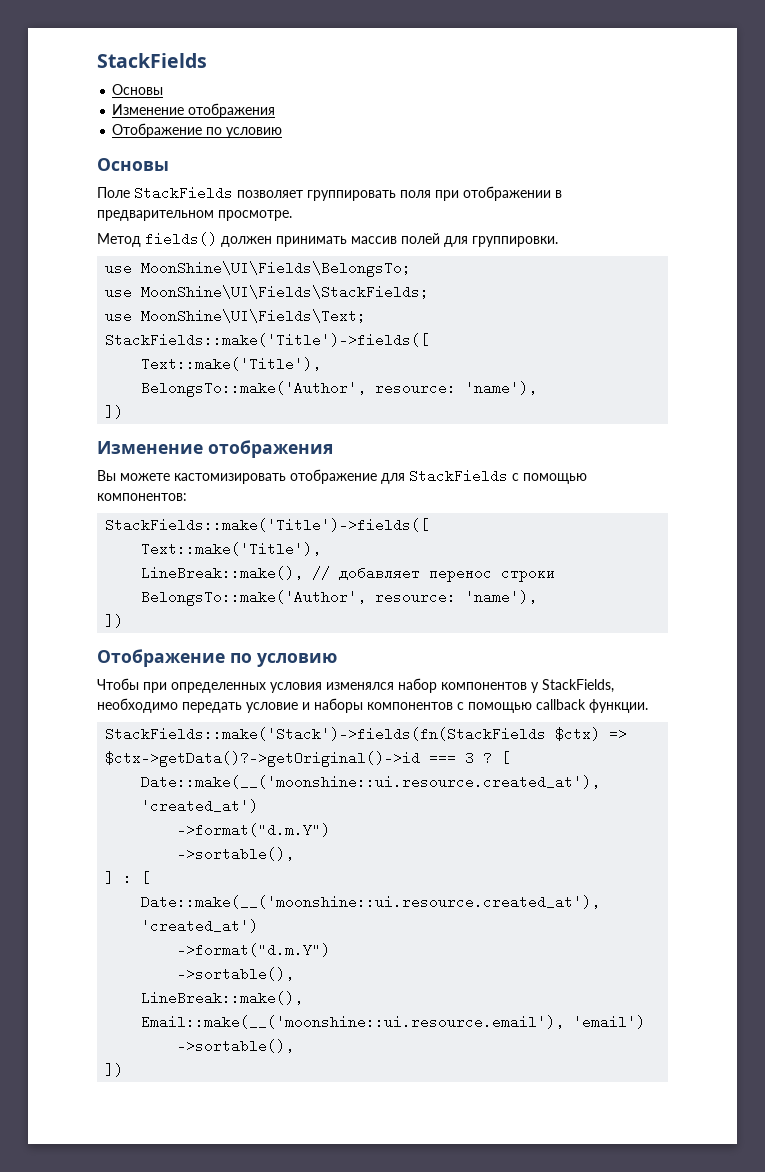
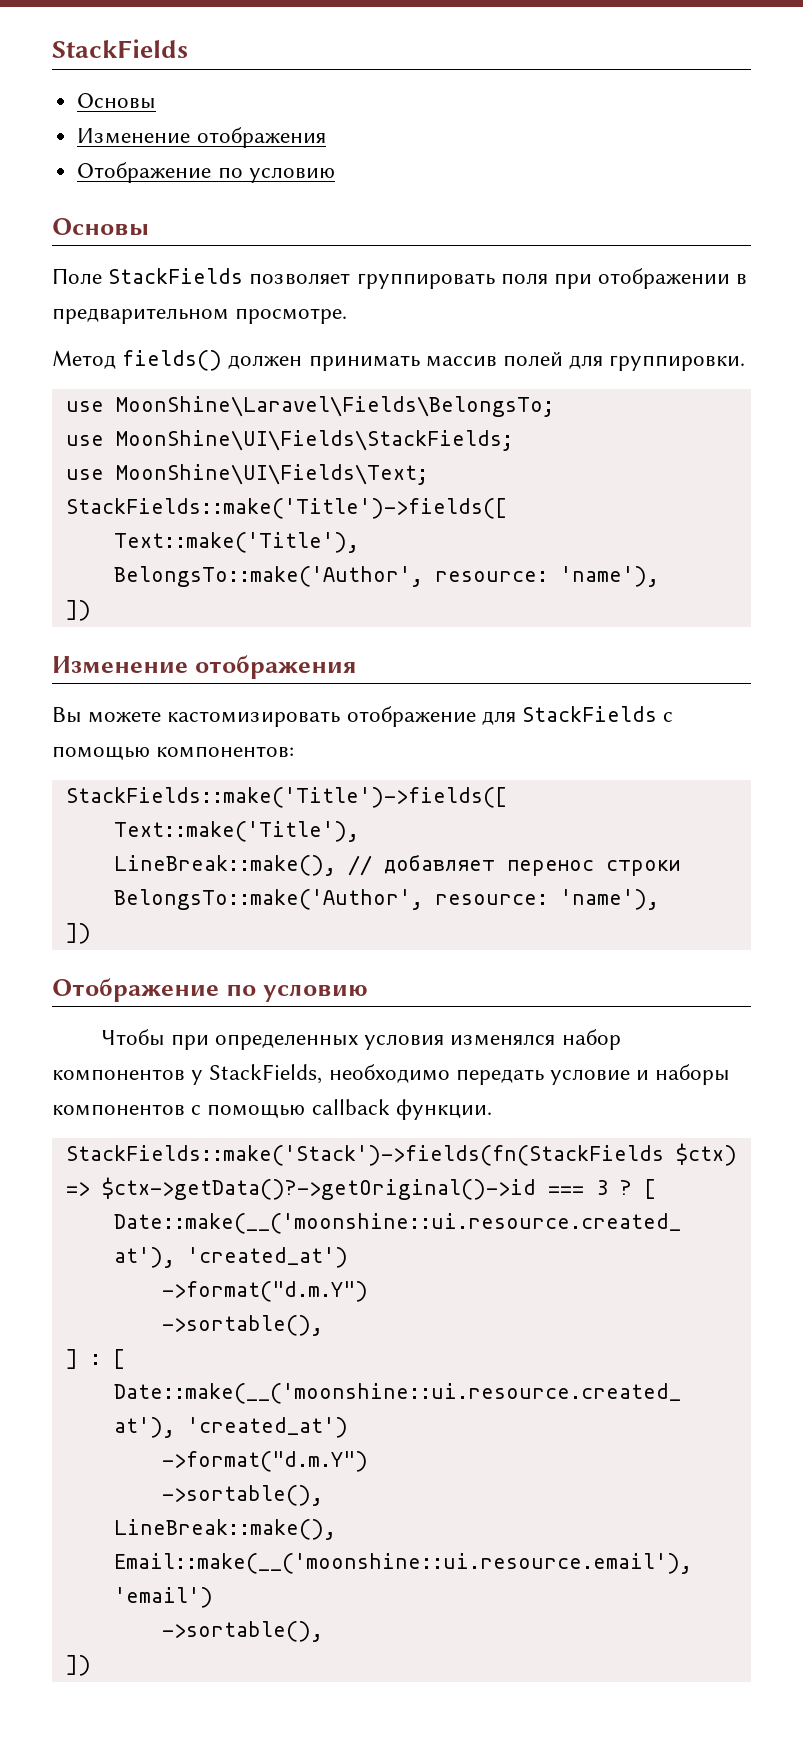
[141,261,412,277] MoonShine\UI\Fields\BelongsTo; -> [115,396,554,417] MoonShine\Laravel\Fields\BelongsTo;

